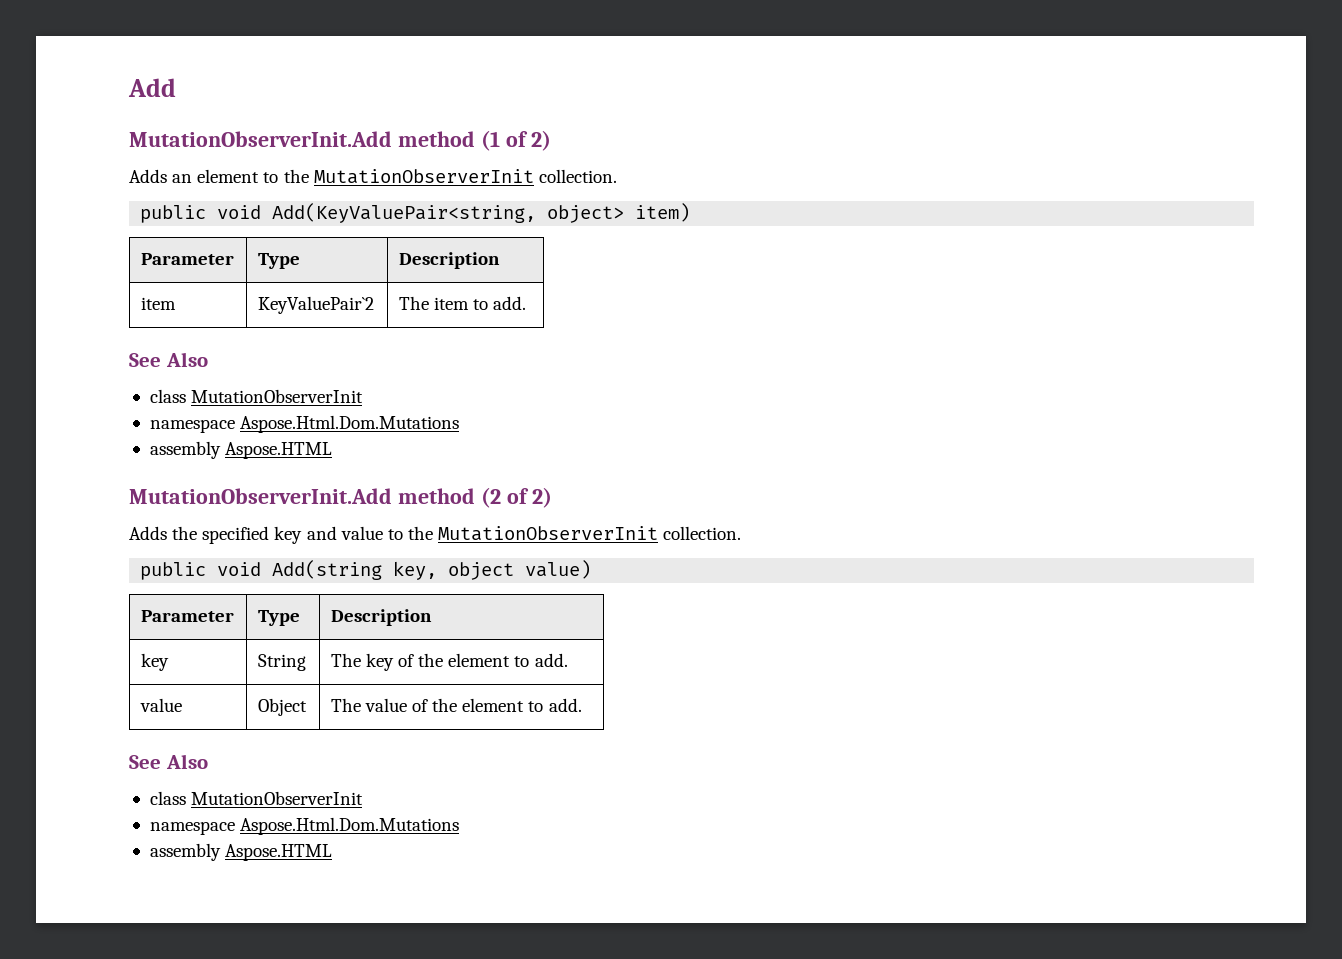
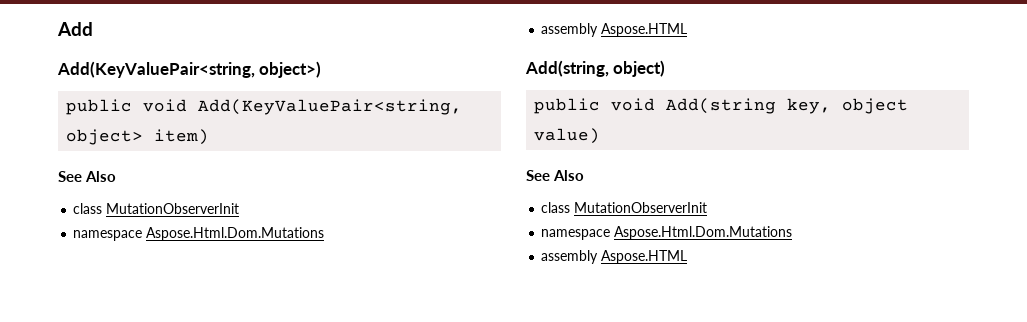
[129,130,551,151] [129,169,617,184] MutationObserverInit.Add method (1 of 2) // Adds an element to the MutationObserverInit collection. -> [57,61,322,78] Add(KeyValuePair<string, object>)
[140,253,234,265] [257,253,300,269] [398,252,500,269] [140,297,176,310] [257,296,374,314] [398,296,527,310] // Parameter | Type | Description // item | KeyValuePair`2 | The item to add. -> (210, 137) none
[129,487,552,508] [129,526,742,544] MutationObserverInit.Add method (2 of 2) // Adds the specified key and value to the MutationObserverInit collection. -> [525,60,666,77] Add(string, object)
[140,610,234,622] [257,610,300,626] [330,609,432,626] [140,653,169,671] [257,654,306,671] [330,653,568,671] [139,698,182,712] [257,698,307,716] [330,698,582,712] // Parameter | Type | Description // key | String | The key of the element to add. // value | Object | The value of the element to add. -> (601, 136) none

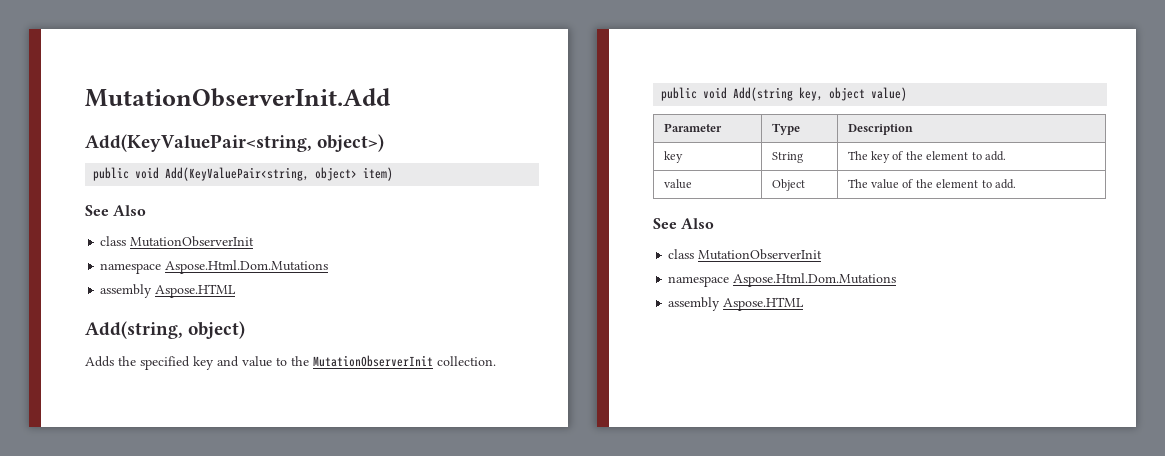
[57,22,93,36] Add -> [85,88,391,107] MutationObserverInit.Add
(666, 68) none -> [85,355,496,370] // Adds the specified key and value to the MutationObserverInit collection.
(601, 136) none -> [663,123,722,132] [771,123,800,135] [847,124,913,135] [663,151,683,163] [771,152,803,163] [847,151,1006,163] [663,179,692,189] [771,179,805,191] [847,179,1016,189] // Parameter | Type | Description // key | String | The key of the element to add. // value | Object | The value of the element to add.

